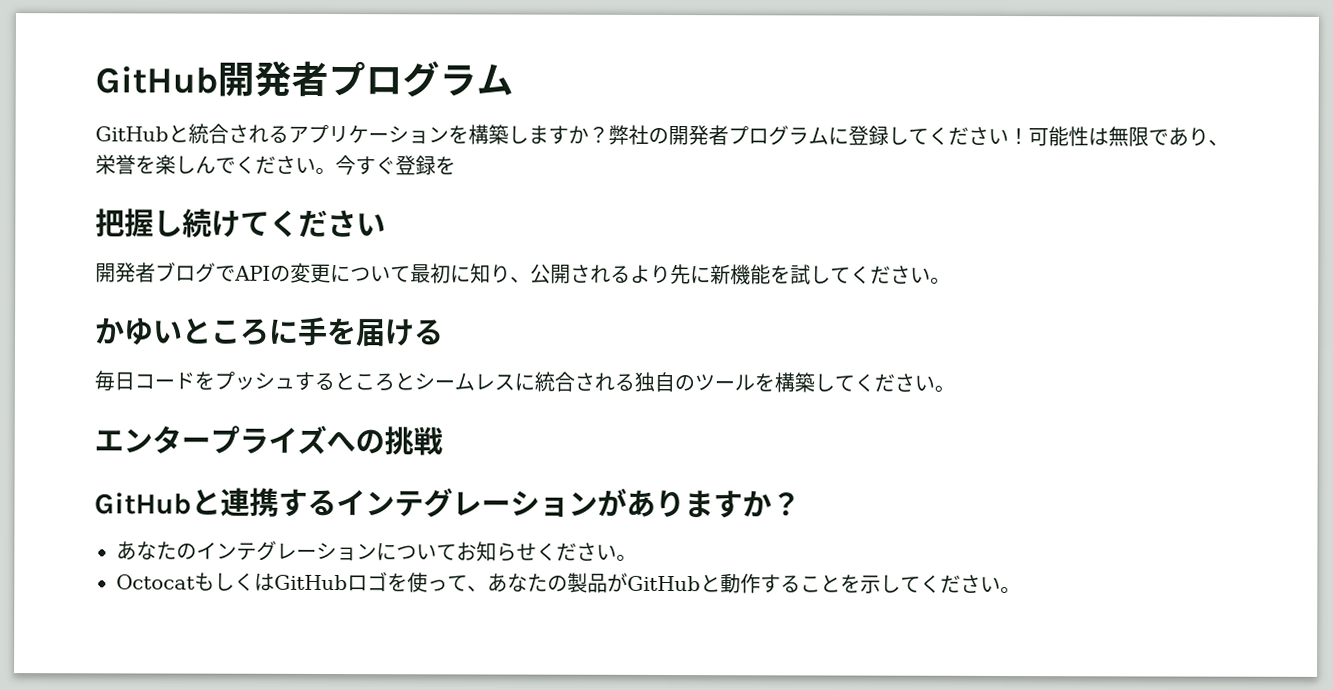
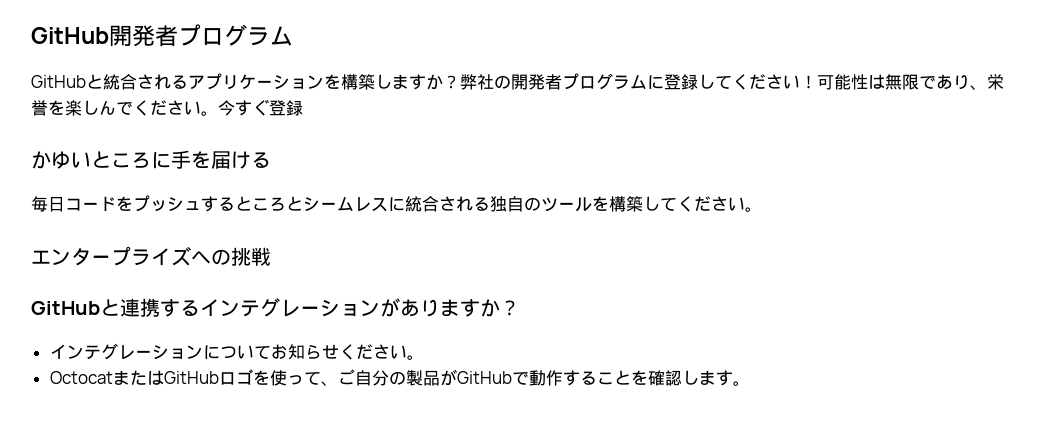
[435,156,456,175] [95,208,386,238] [95,261,951,285] を // 把握し続けてください // 開発者ブログでAPIの変更について最初に知り、公開されるより先に新機能を試してください。 -> (303, 108) none
[116,541,197,561] あなたの -> (520, 308) none
[194,572,255,591] もしく -> [112,370,147,385] また
[487,573,548,593] あなた -> [337,369,389,386] ご自分
[700,574,721,593] と -> [511,371,529,385] で
[860,574,1001,594] 示してください -> [647,370,733,386] 確認します

